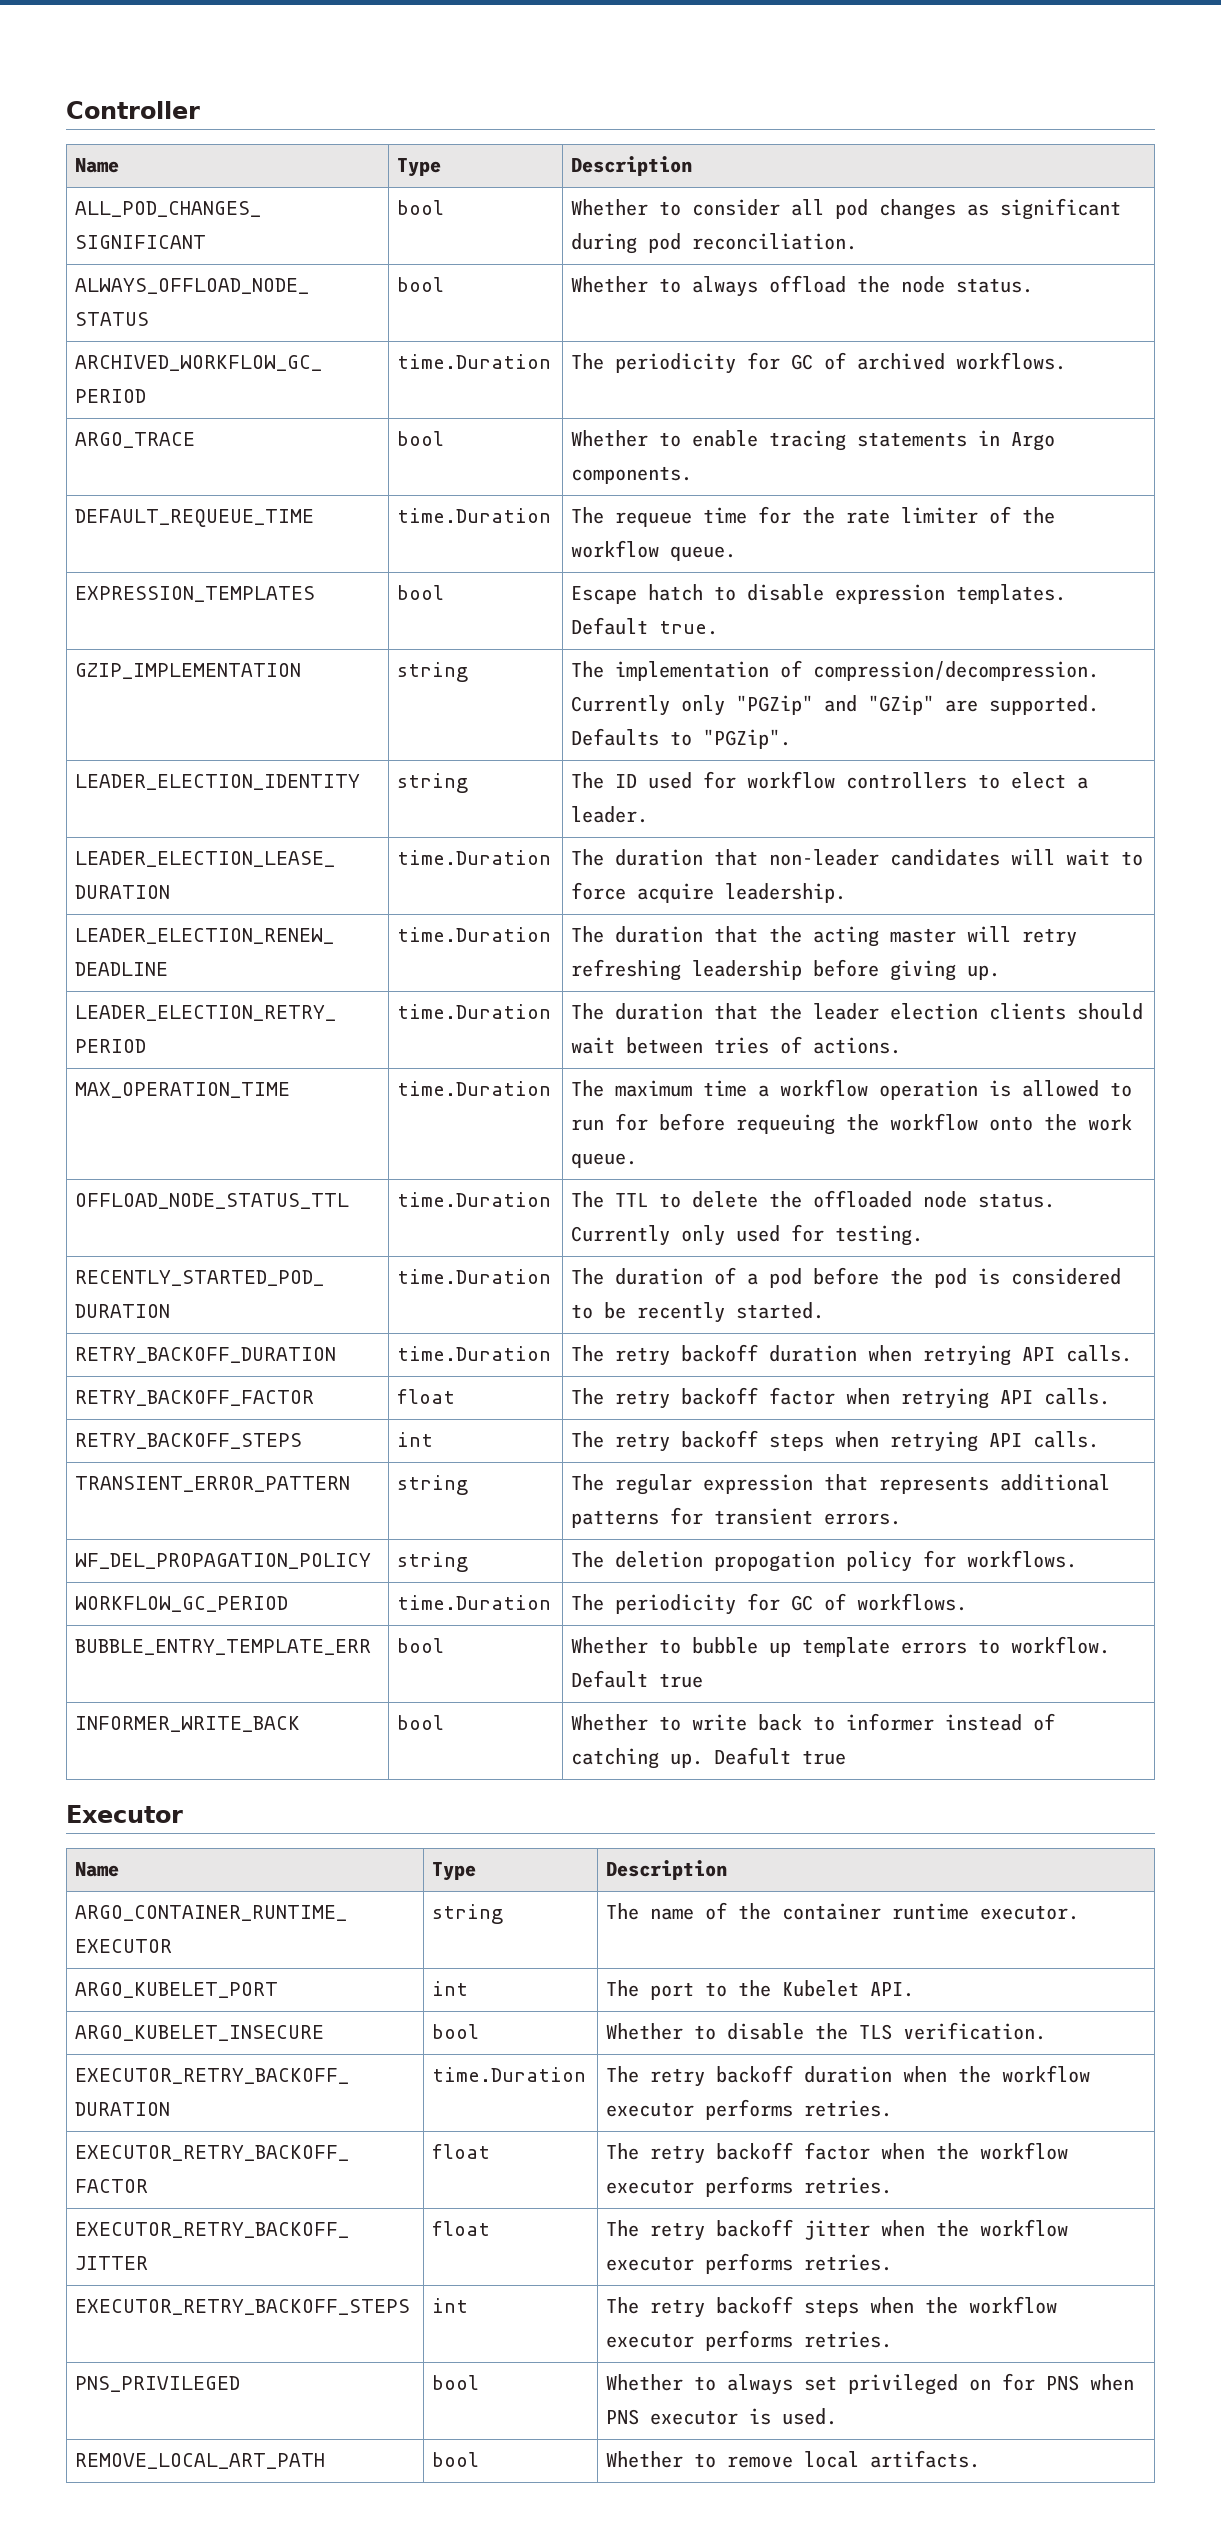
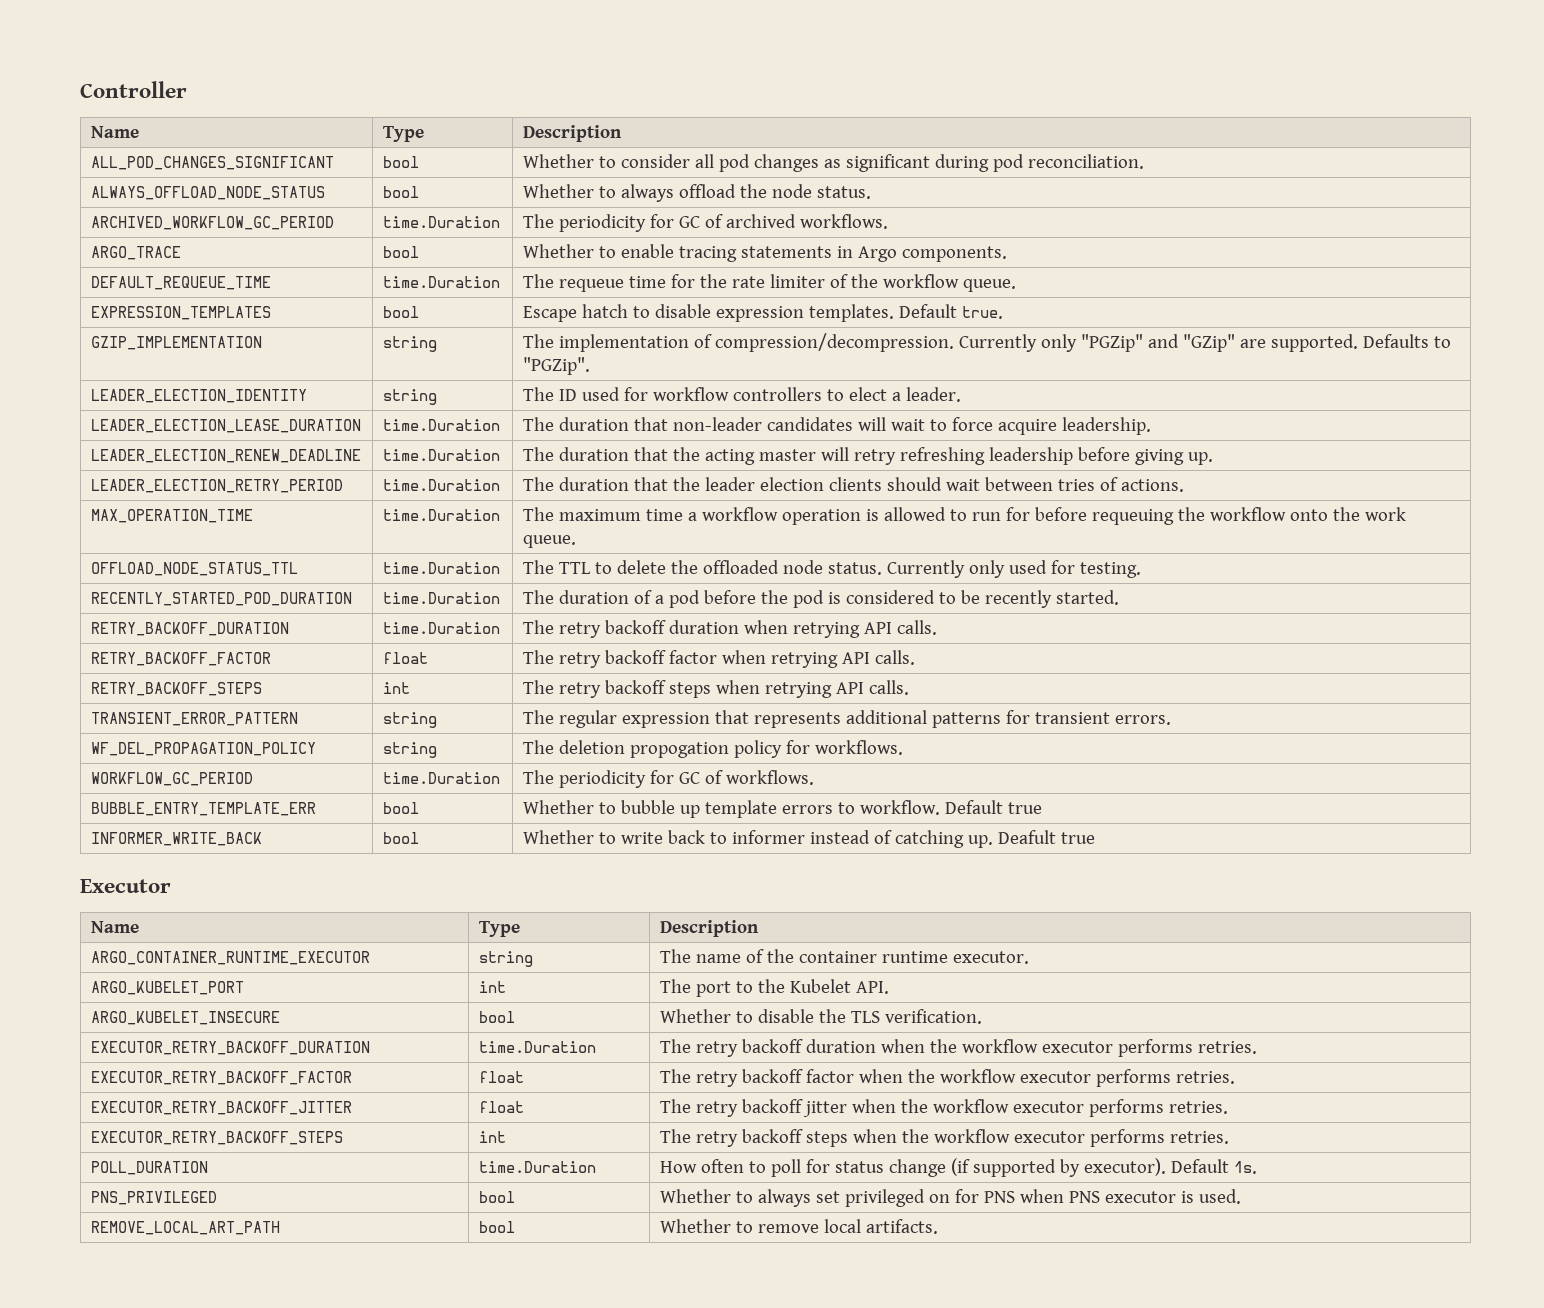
(893, 2339) none -> [91,1161,209,1175] [479,1161,597,1173] [660,1158,1258,1177] // POLL_DURATION | time.Duration | How often to poll for status change (if supported by executor). Default 1s.

